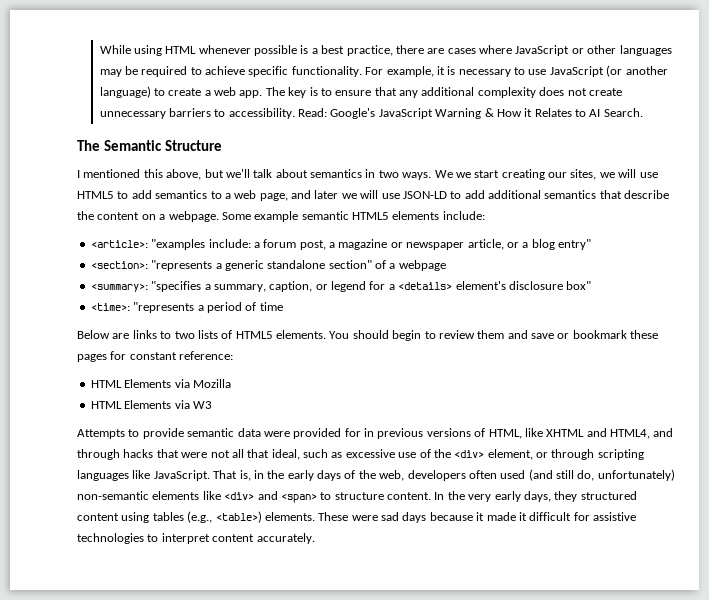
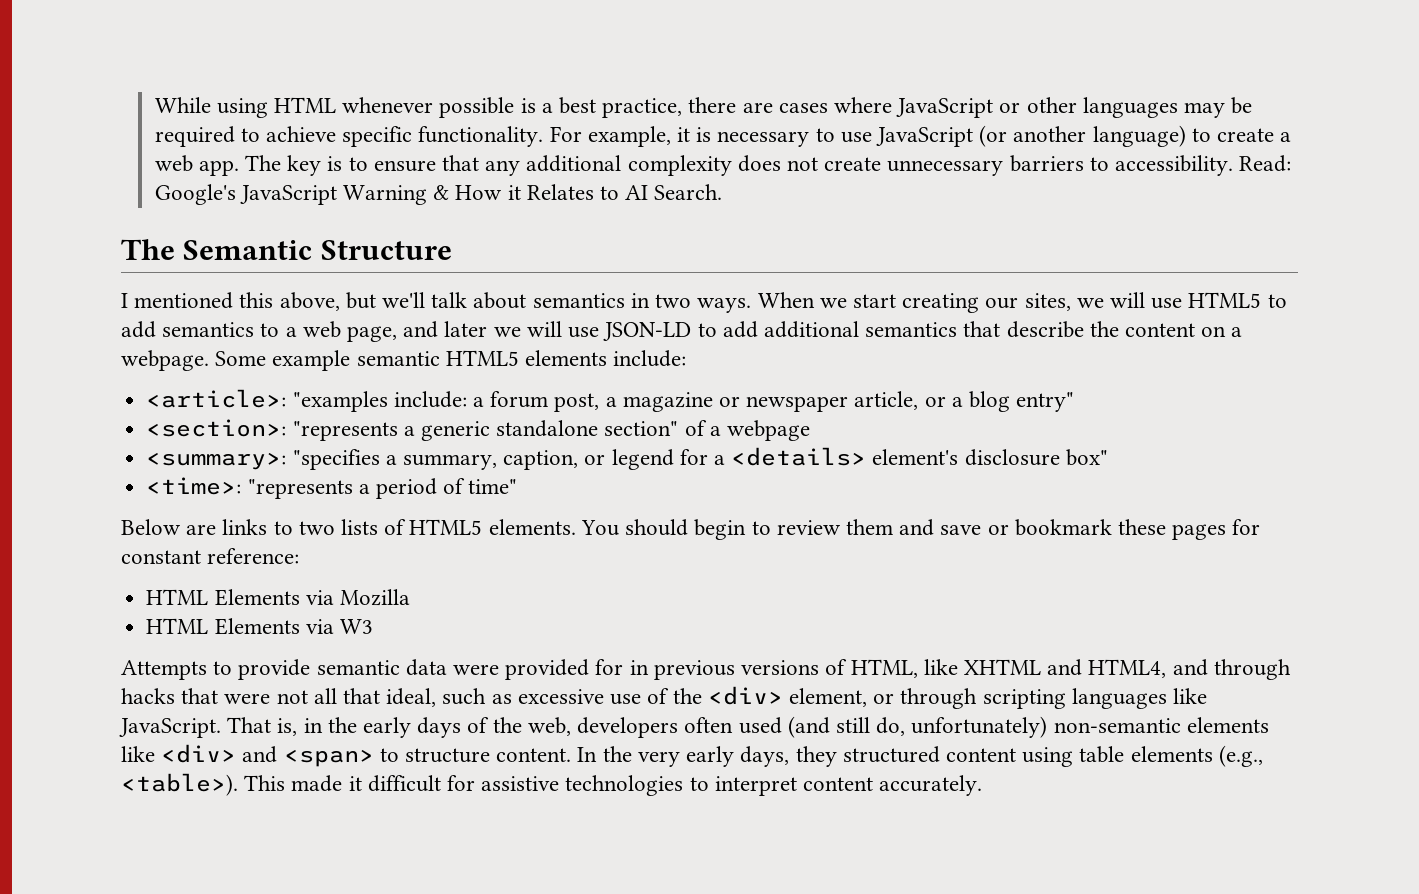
[434,170,453,178] We -> [757,292,815,308] When
[259,302,283,311] time -> [468,479,518,494] time"
[152,511,485,523] tables (e.g., <table>) elements. These were sad days because it -> [1079,745,1263,767] [121,773,286,796] table elements (e.g., <table>). This

